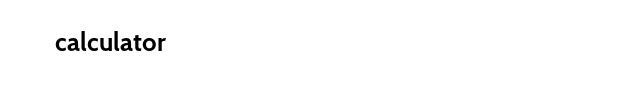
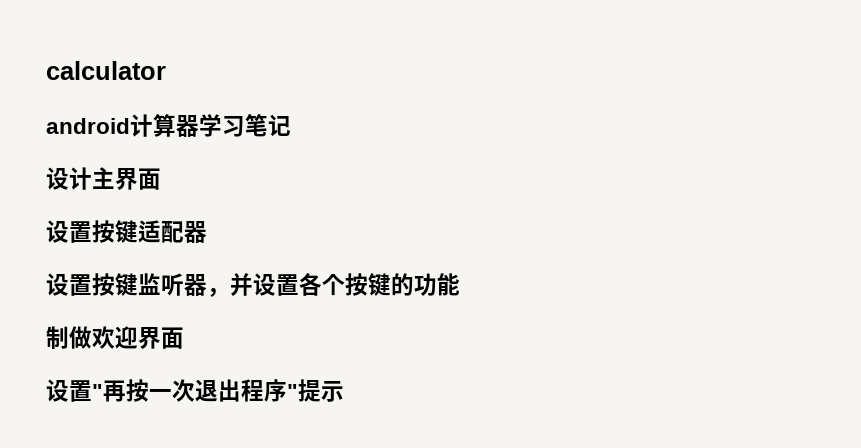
(166, 41) none -> [46,114,291,137] [46,167,161,190] [46,220,207,243] [46,273,460,297] [46,326,184,349] [46,379,344,402] // android计算器学习笔记 // 设计主界面 // 设置按键适配器 // 设置按键监听器，并设置各个按键的功能 // 制做欢迎界面 // 设置"再按一次退出程序"提示

